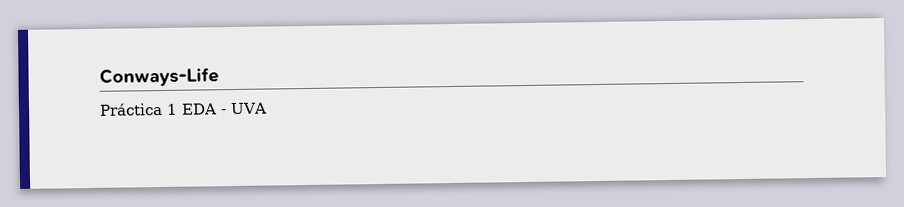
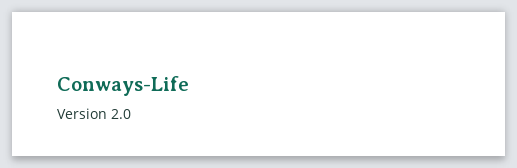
[99,102,267,116] Práctica 1 EDA - UVA -> [57,108,131,119] Version 2.0

